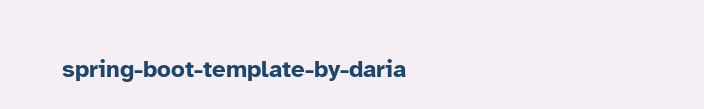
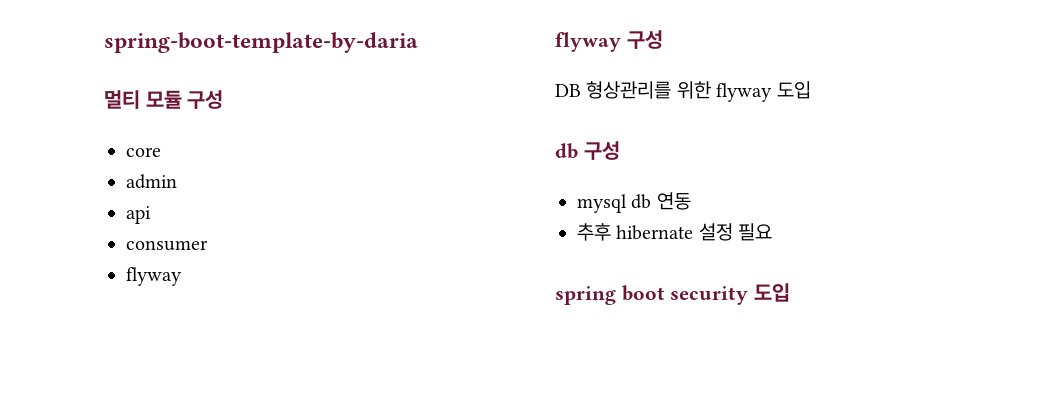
(406, 70) none -> [104,90,224,109] [126,147,161,157] [126,174,177,189] [126,206,151,224] [126,240,208,251] [126,267,182,286] [555,30,663,52] [555,81,811,102] [555,141,620,160] [577,192,691,213] [577,223,773,241] [555,283,791,305] // 멀티 모듈 구성 // core // admin // api // consumer // flyway // flyway 구성 // DB 형상관리를 위한 flyway 도입 // db 구성 // mysql db 연동 // 추후 hibernate 설정 필요 // spring boot security 도입

